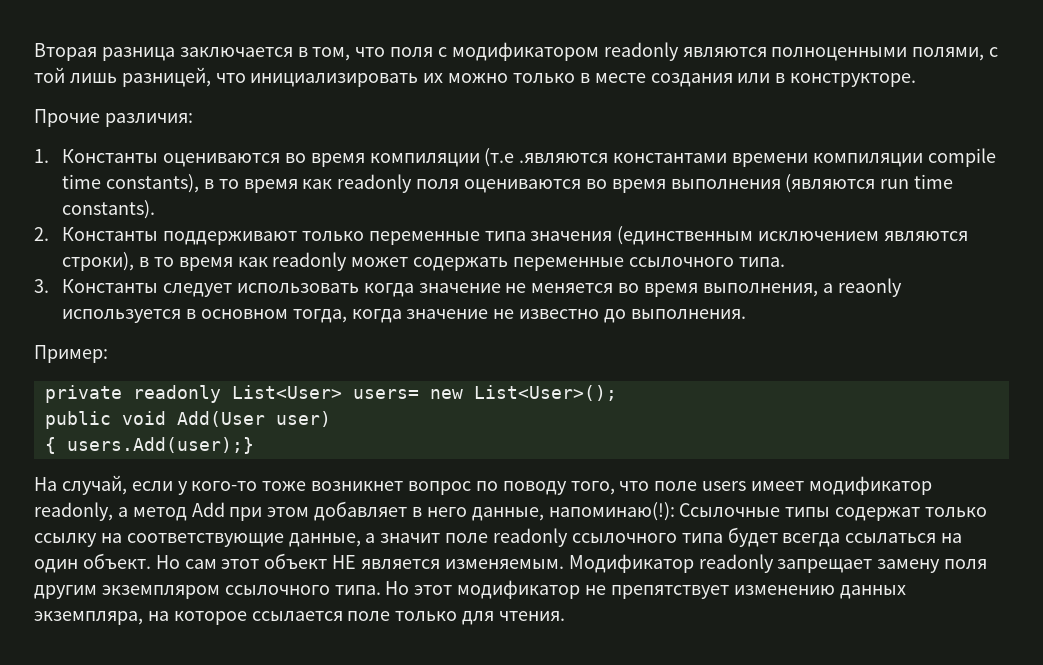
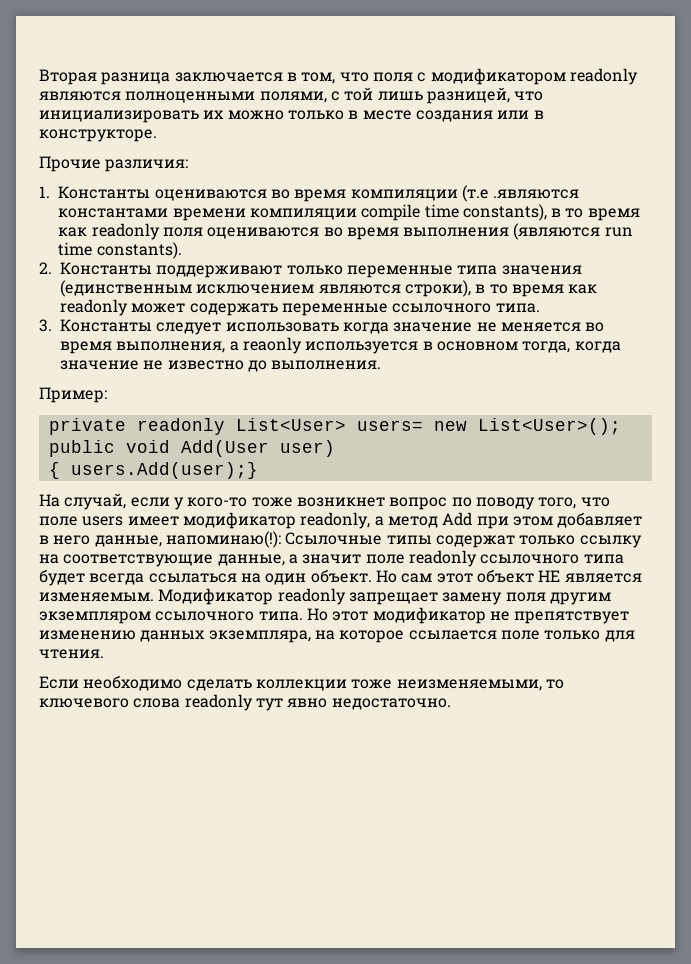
(566, 616) none -> [39,675,564,691] [39,694,451,711] // Если необходимо сделать коллекции тоже неизменяемыми, то ключевого слова readonly тут явно недостаточно.

